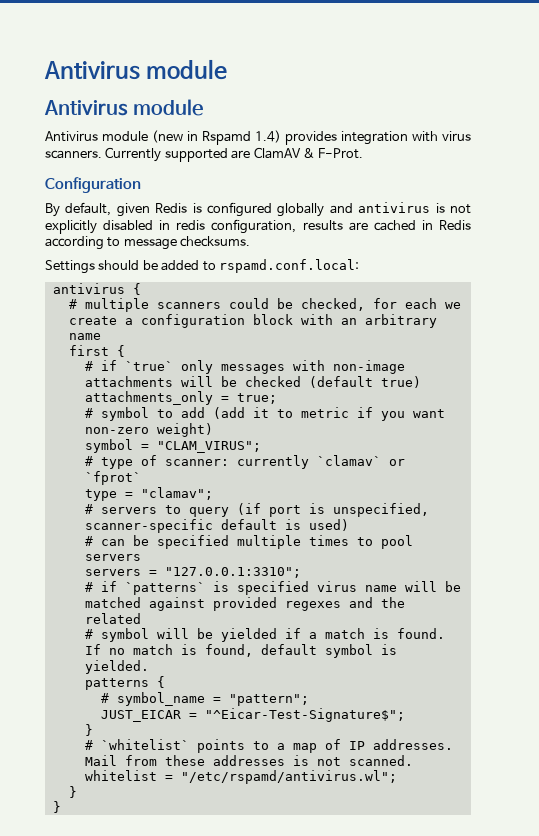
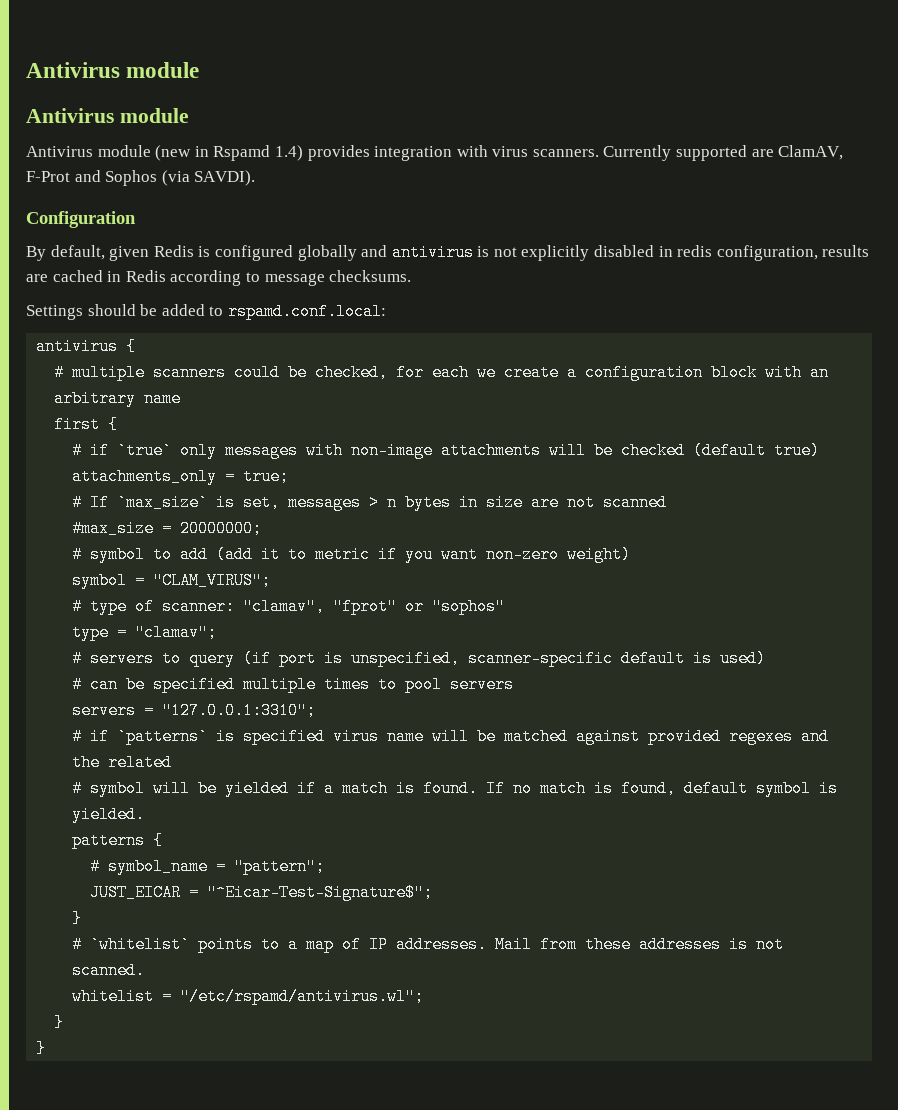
[253,147,364,159] ClamAV & F-Prot. -> [778,145,844,160] [26,170,256,186] ClamAV, F-Prot and Sophos (via SAVDI).
(277, 398) none -> [72,494,668,511] [72,520,263,537] // # If `max_size` is set, messages > n bytes in size are not scanned // #max_size = 20000000;
[236,455,405,469] [84,471,141,485] currently `clamav` or `fprot` -> [243,598,506,615] "clamav", "fprot" or "sophos"

